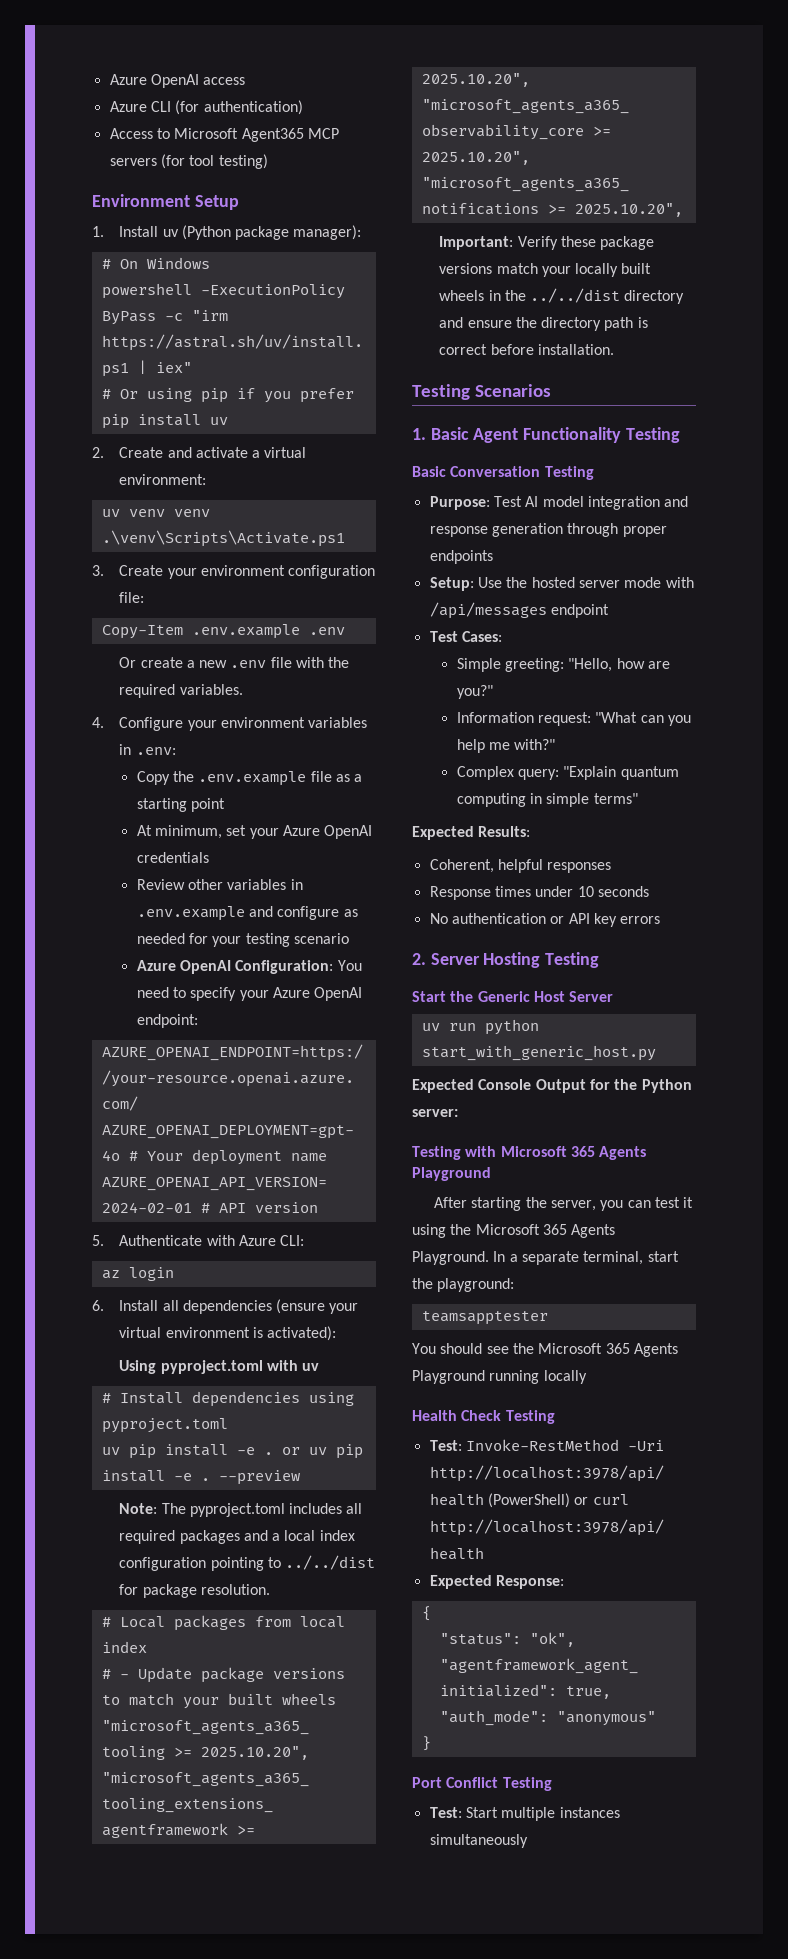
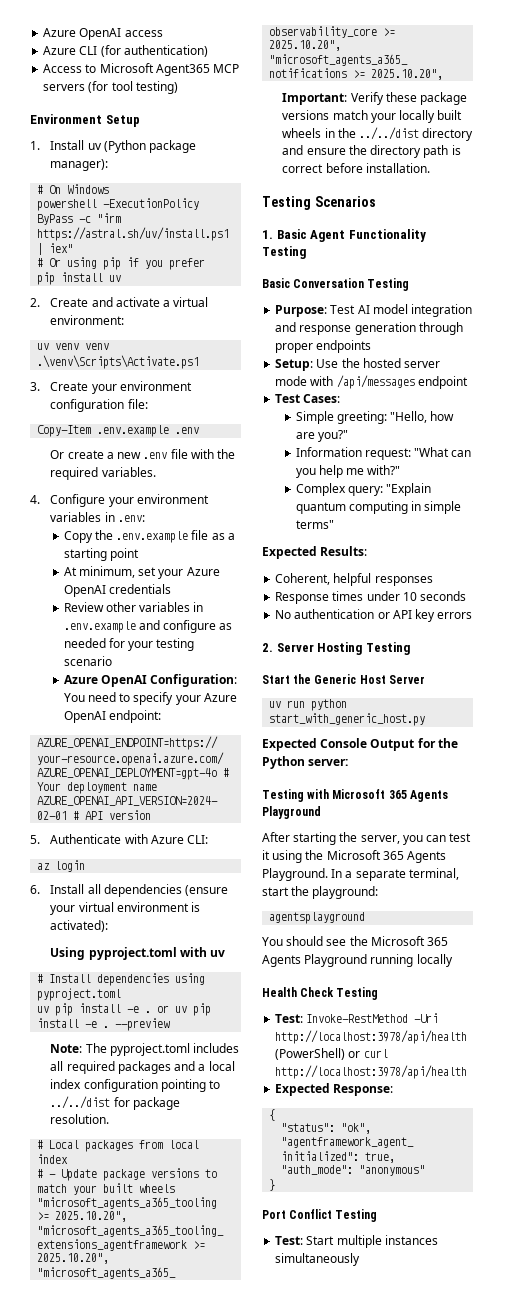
[421,1311,548,1325] teamsapptester -> [269,912,366,924] agentsplayground

